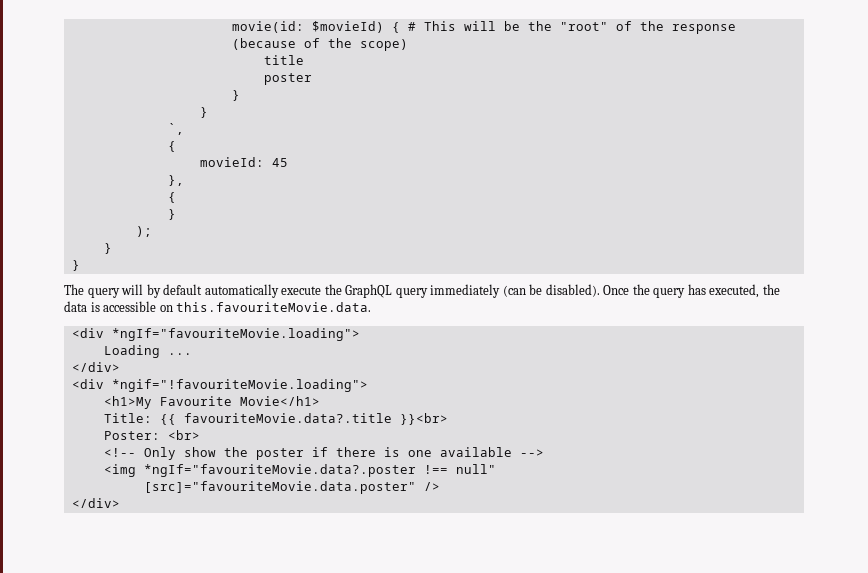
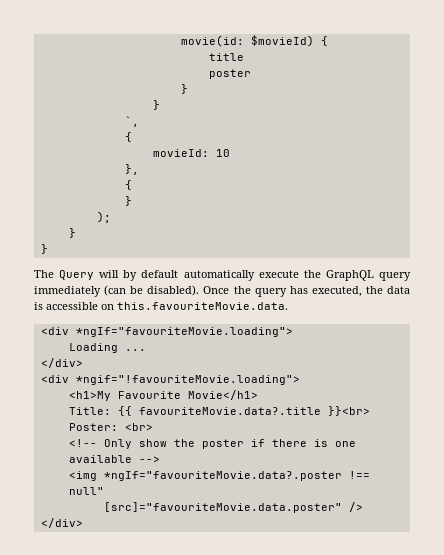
[407,21,736,34] [231,38,408,51] # This will be the "root" of the response (because of the scope) -> (328, 41) none
[271,158,288,167] 45 -> [215,149,230,157] 10
[87,288,120,298] query -> [59,270,95,280] Query

